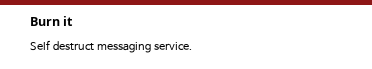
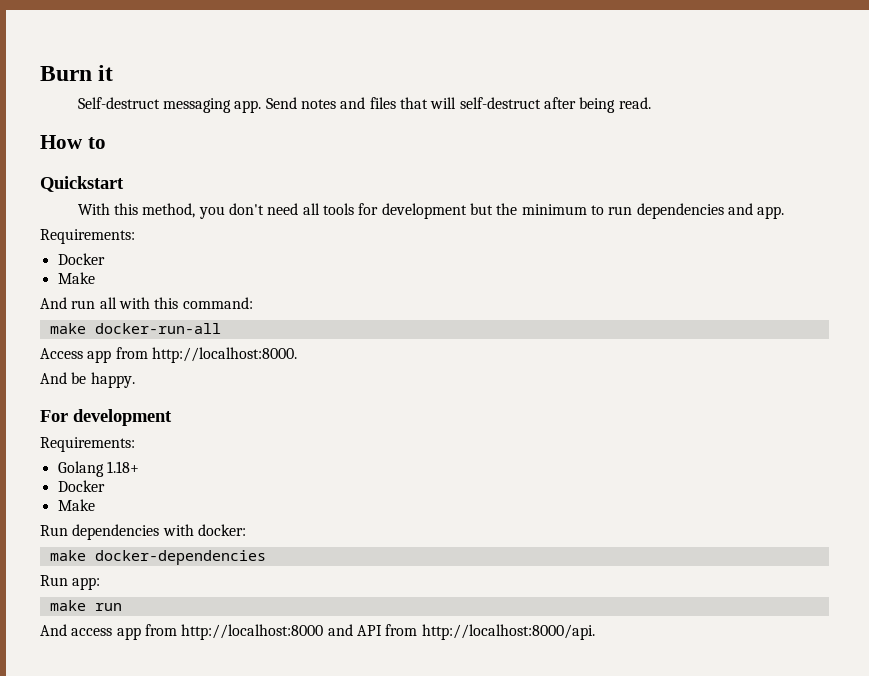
[30,40,192,53] Self destruct messaging service. -> [77,97,651,113] [40,135,106,149] [40,176,124,192] [77,203,785,219] [40,229,135,244] [57,253,105,265] [57,272,95,284] [40,297,253,309] [49,323,221,334] [40,347,297,363] [40,372,135,388] [40,409,172,426] [40,437,135,452] [57,461,139,477] [57,480,105,492] [57,499,95,511] [40,524,246,540] [49,550,266,565] [40,575,101,590] [49,600,122,611] [40,624,595,640] Self-destruct messaging app. Send notes and files that will self-destruct after being read. // How to // Quickstart // With this method, you don't need all tools for development but the minimum to run dependencies and app. // Requirements: // Docker // Make // And run all with this command: // make docker-run-all // Access app from http://localhost:8000. // And be happy. // For development // Requirements: // Golang 1.18+ // Docker // Make // Run dependencies with docker: // make docker-dependencies // Run app: // make run // And access app from http://localhost:8000 and API from http://localhost:8000/api.

